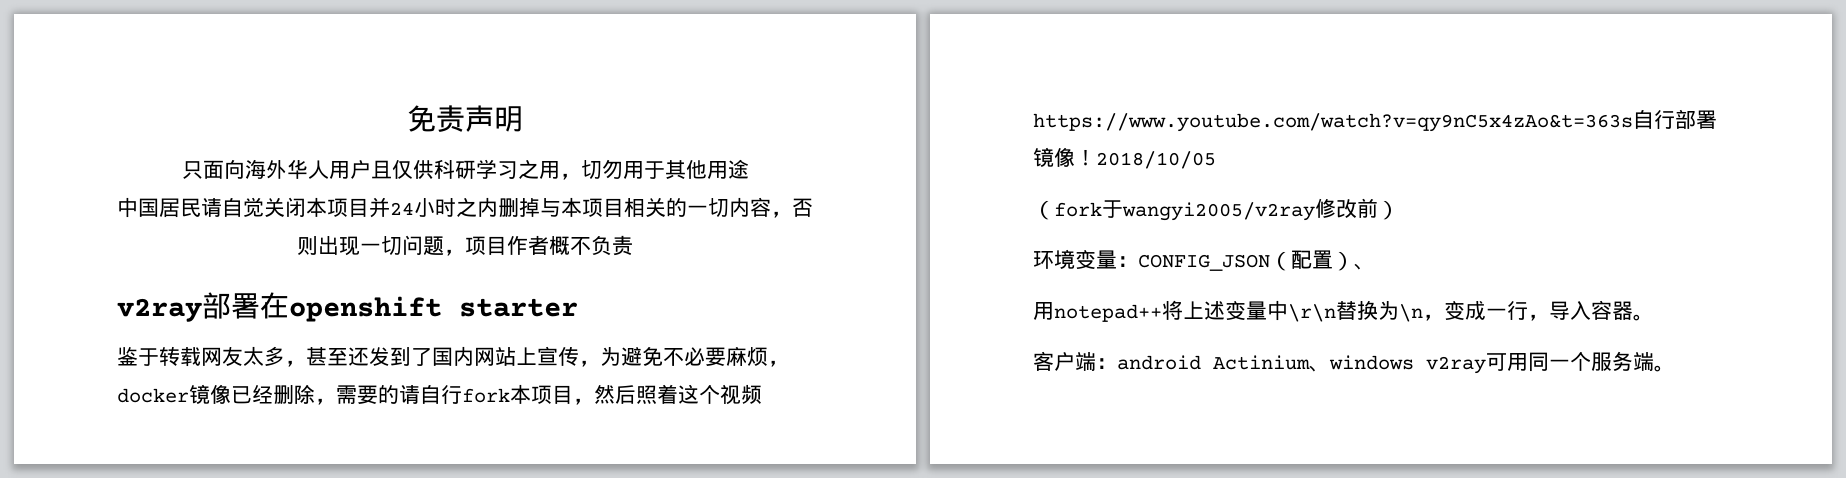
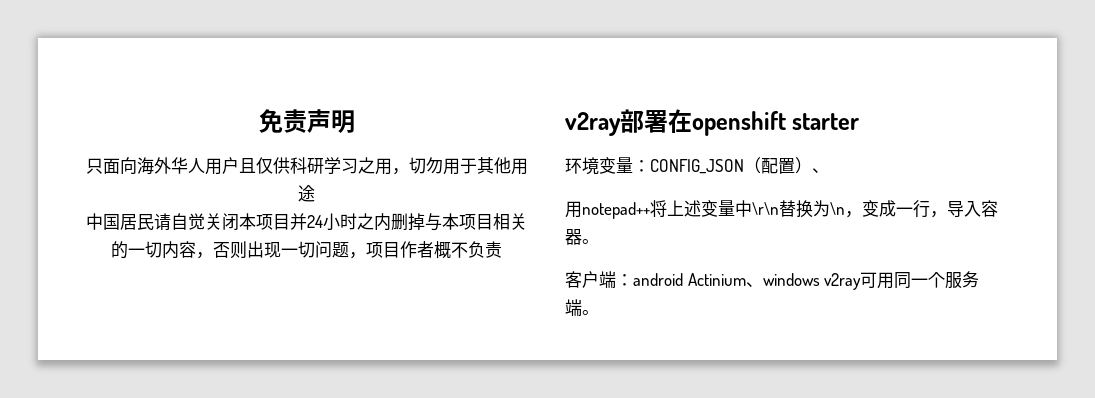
[117,346,789,367] [117,384,762,405] [1033,109,1717,132] [1033,147,1216,169] [1033,198,1399,221] // 鉴于转载网友太多，甚至还发到了国内网站上宣传，为避免不必要麻烦，docker镜像已经删除，需要的请自行fork本项目，然后照着这个视频https://www.youtube.com/watch?v=qy9nC5x4zAo&t=363s自行部署镜像！2018/10/05 // （fork于wangyi2005/v2ray修改前） -> (860, 121) none

